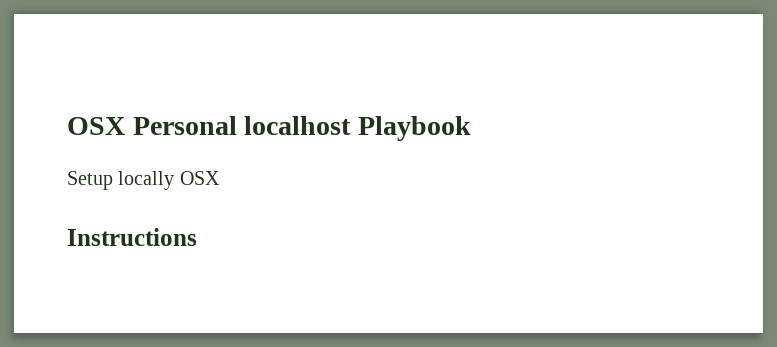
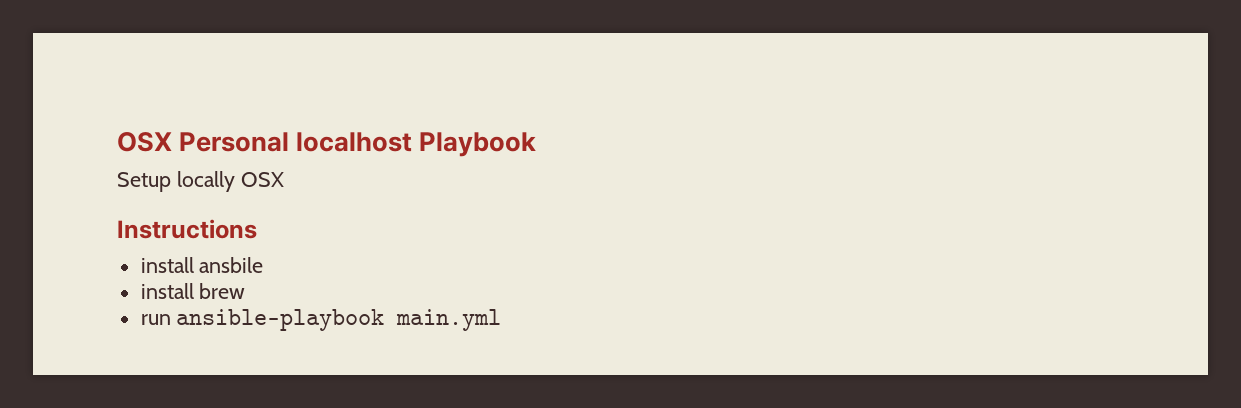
(197, 237) none -> [140,257,264,273] [140,283,246,299] [140,309,502,331] // install ansbile // install brew // run ansible-playbook main.yml

